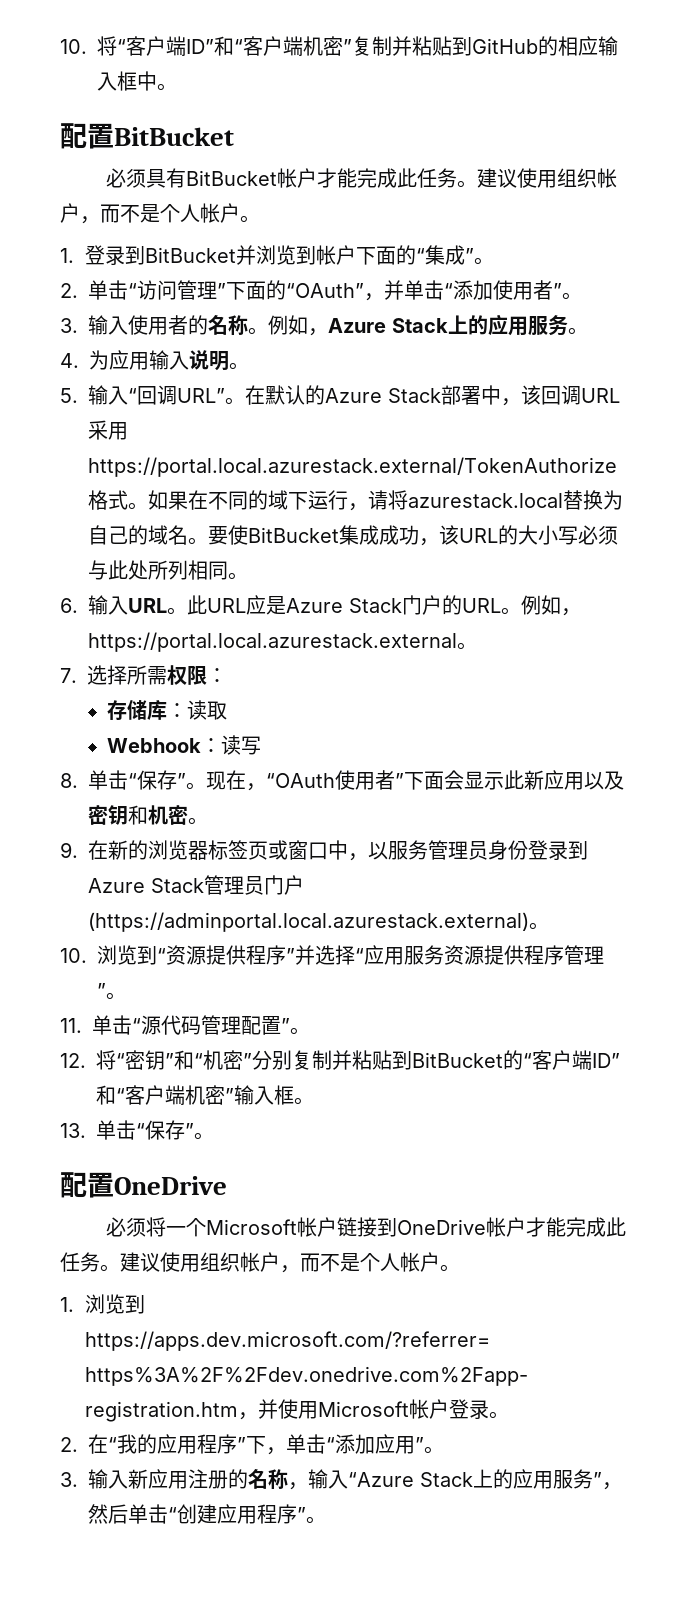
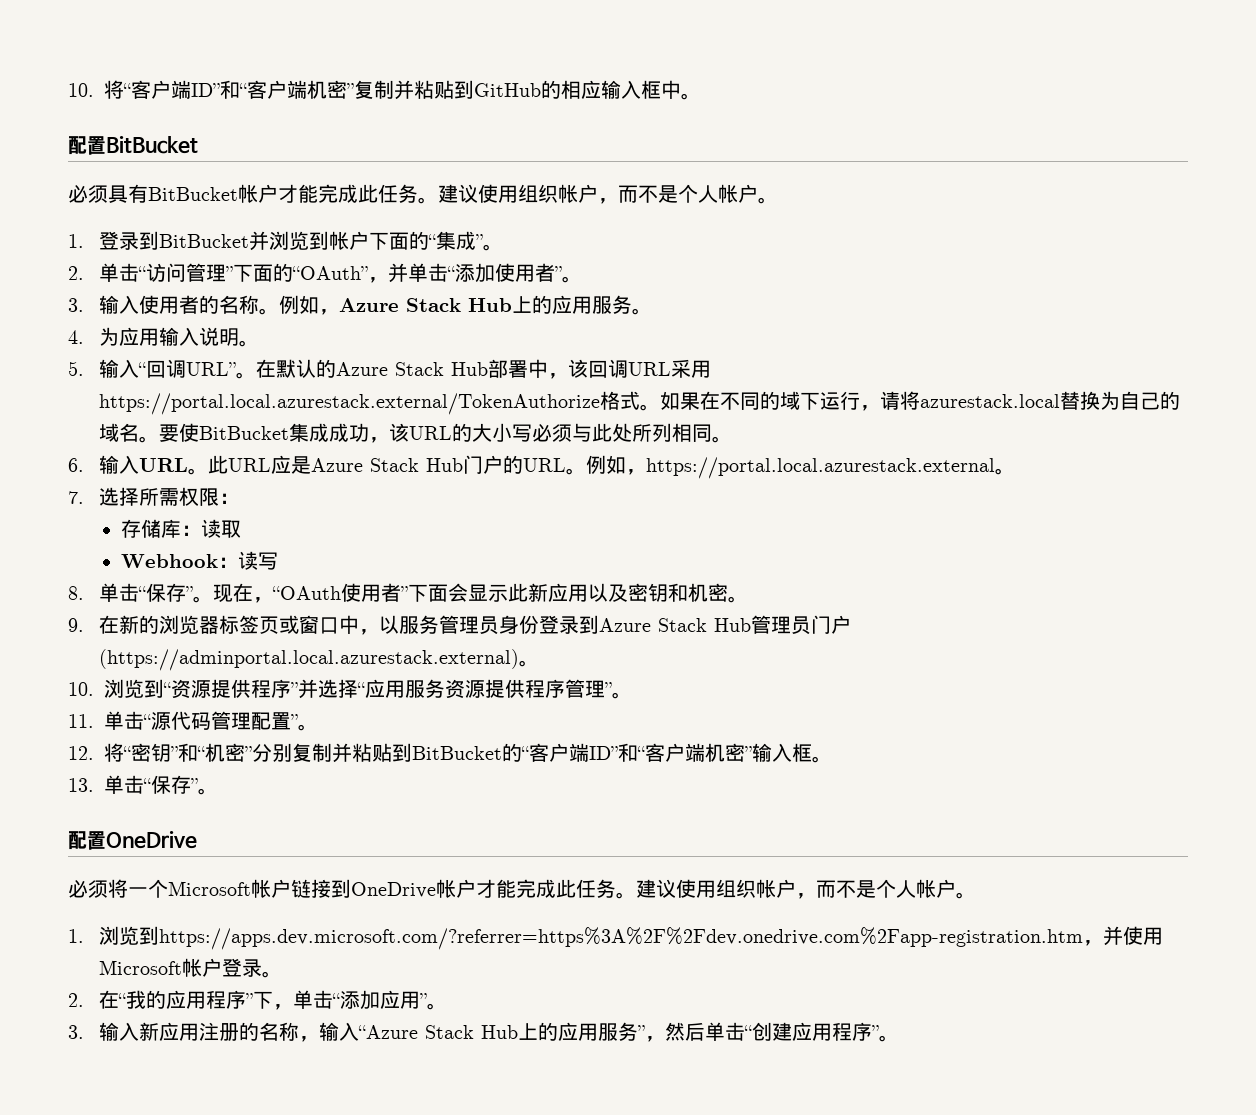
(448, 325) none -> [467,298,512,312] Hub
(441, 395) none -> [450,362,488,376] Hub
(402, 605) none -> [425,458,463,472] Hub
(204, 885) none -> [713,618,751,632] Hub
(473, 1479) none -> [480,1025,518,1039] Hub

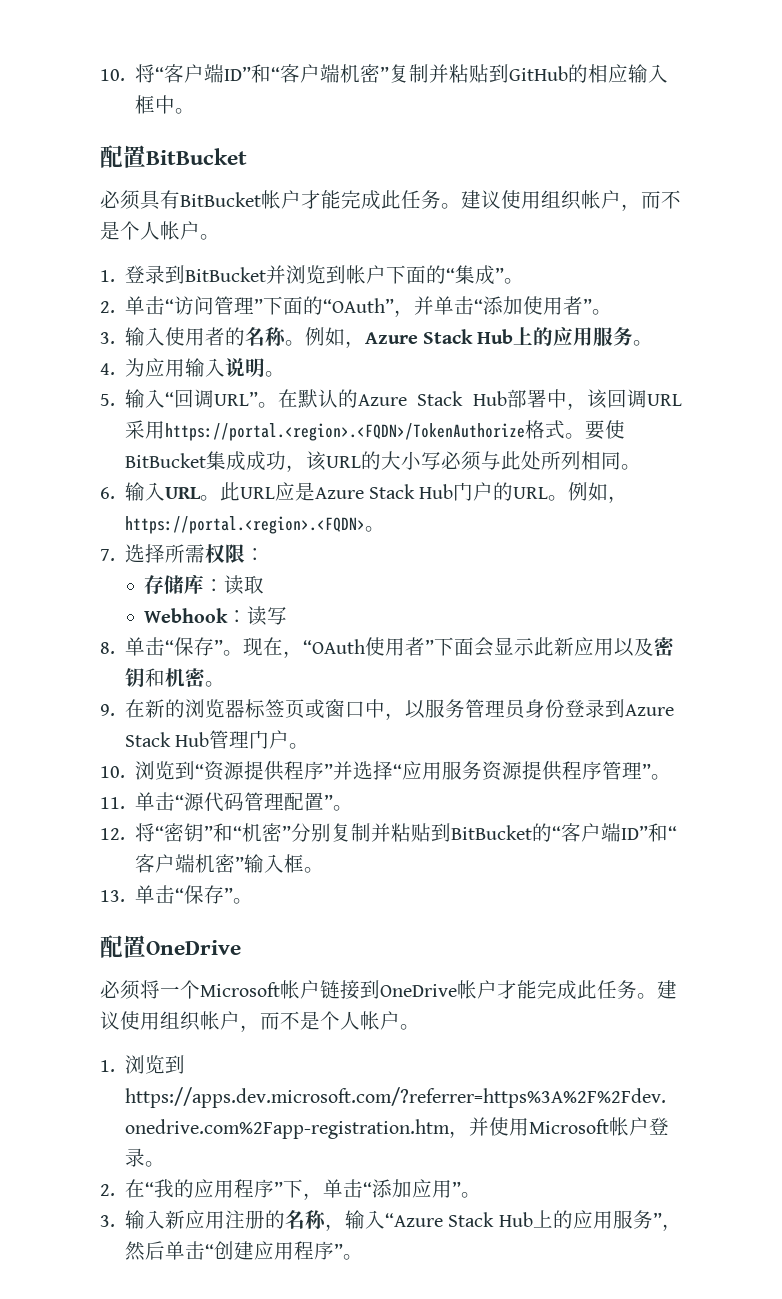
[98,391,1180,415] [98,423,139,442] https://portal.local.azurestack.external/TokenAuthorize格式。如果在不同的域下运行，请将azurestack.local替换为自己的域名 -> [164,420,565,441] https://portal.<region>.<FQDN>/TokenAuthorize格式
[645,457,995,479] https://portal.local.azurestack.external -> [124,516,365,534] https://portal.<region>.<FQDN>
[790,615,851,635] [98,649,519,671] 员门户(https://adminportal.local.azurestack.external) -> [249,730,290,749] 门户

